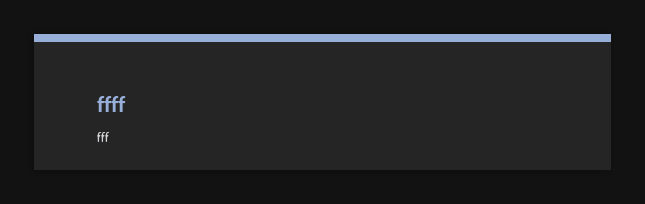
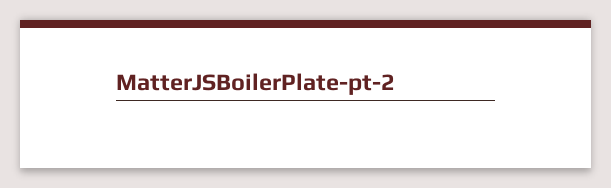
[97,96,126,112] [97,132,110,142] ffff // fff -> [116,73,395,95] MatterJSBoilerPlate-pt-2

